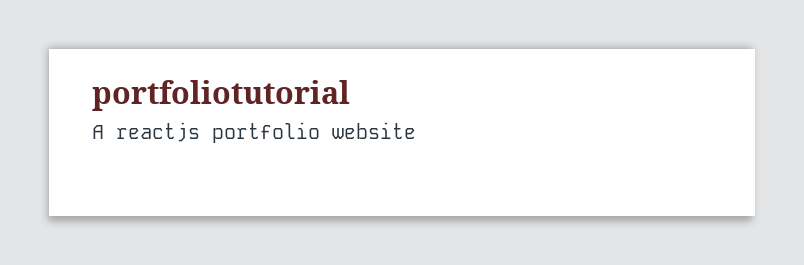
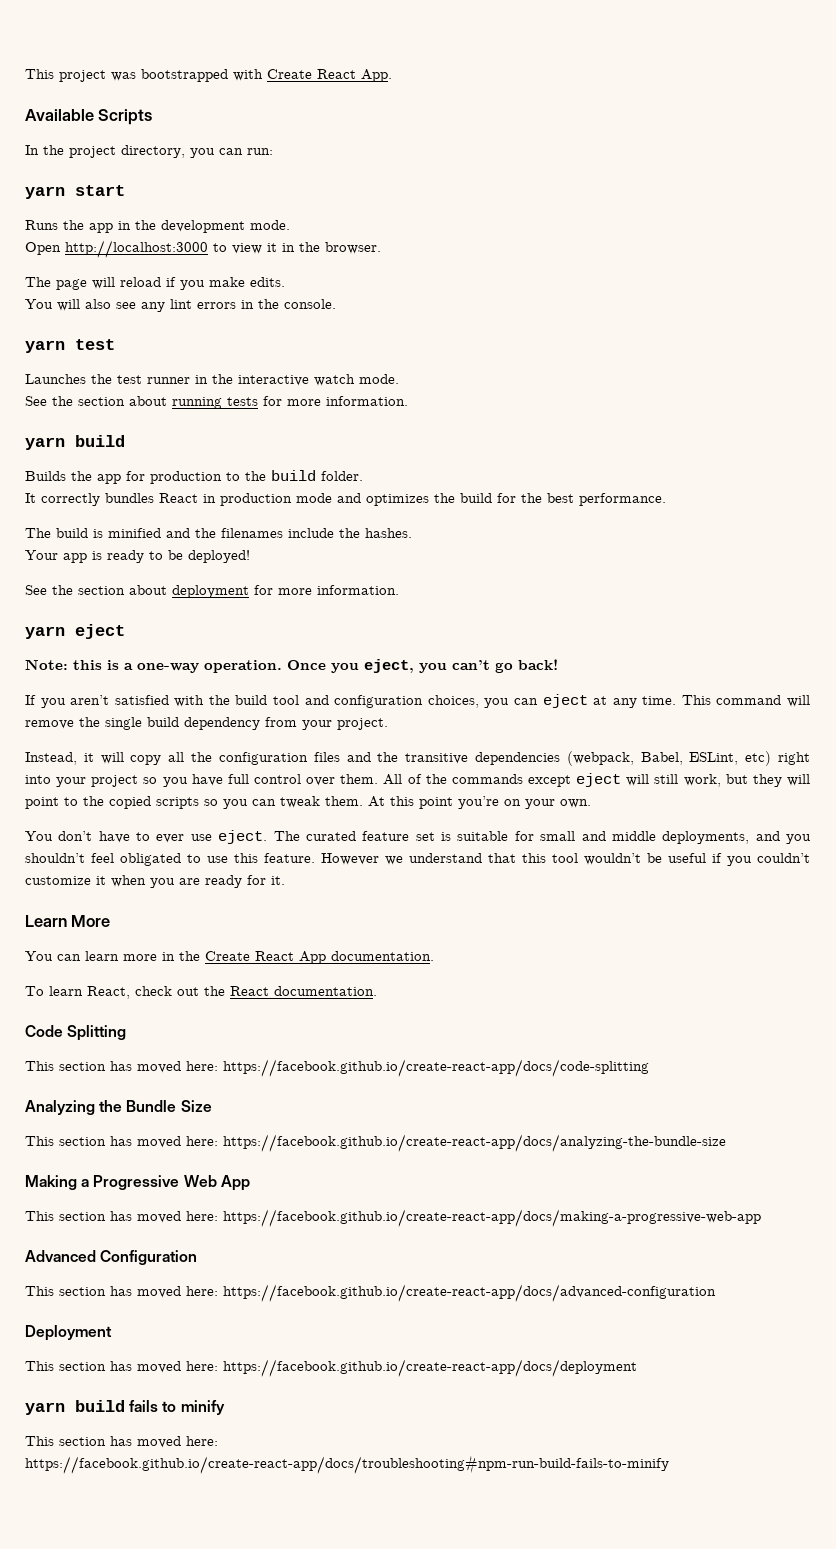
[92,80,350,111] [92,122,416,143] portfoliotutorial // A reactjs portfolio website -> [25,69,392,82] [25,109,153,125] [25,145,273,158] [25,185,125,199] [25,220,290,233] [25,240,381,258] [25,277,285,290] [25,299,336,312] [25,339,115,353] [25,374,399,386] [25,396,408,409] [25,435,125,450] [25,470,363,484] [25,493,666,506] [25,528,412,538] [25,550,250,563] [25,585,399,598] [25,624,125,639] [25,659,558,673] [25,694,810,708] [25,717,388,730] [25,751,810,766] [25,773,810,787] [25,796,591,809] [25,830,811,844] [25,853,810,866] [25,875,285,888] [25,915,111,927] [25,951,434,964] [25,986,377,999] [25,1025,127,1041] [25,1059,649,1077] [25,1100,212,1115] [25,1134,726,1152] [25,1175,250,1191] [25,1209,761,1227] [25,1250,198,1265] [25,1284,716,1302] [25,1325,112,1341] [25,1359,637,1377] [25,1400,225,1415] [25,1436,218,1448] [25,1455,669,1474] This project was bootstrapped with Create React App. // Available Scripts // In the project directory, you can run: // yarn start // Runs the app in the development mode. // Open http://localhost:3000 to view it in the browser. // The page will reload if you make edits. // You will also see any lint errors in the console. // yarn test // Launches the test runner in the interactive watch mode. // See the section about running tests for more information. // yarn build // Builds the app for production to the build folder. // It correctly bundles React in production mode and optimizes the build for the best performance. // The build is minified and the filenames include the hashes. // Your app is ready to be deployed! // See the section about deployment for more information. // yarn eject // Note: this is a one-way operation. Once you eject, you can’t go back! // If you aren’t satisfied with the build tool and configuration choices, you can eject at any time. This command will remove the single build dependency from your project. // Instead, it will copy all the configuration files and the transitive dependencies (webpack, Babel, ESLint, etc) right into your project so you have full control over them. All of the commands except eject will still work, but they will point to the copied scripts so you can tweak them. At this point you’re on your own. // You don’t have to ever use eject. The curated feature set is suitable for small and middle deployments, and you shouldn’t feel obligated to use this feature. However we understand that this tool wouldn’t be useful if you couldn’t customize it when you are ready for it. // Learn More // You can learn more in the Create React App documentation. // To learn React, check out the React documentation. // Code Splitting // This section has moved here: https://facebook.github.io/create-react-app/docs/code-splitting // Analyzing the Bundle Size // This section has moved here: https://facebook.github.io/create-react-app/docs/analyzing-the-bundle-size // Making a Progressive Web App // This section has moved here: https://facebook.github.io/create-react-app/docs/making-a-progressive-web-app // Advanced Configuration // This section has moved here: https://facebook.github.io/create-react-app/docs/advanced-configuration // Deployment // This section has moved here: https://facebook.github.io/create-react-app/docs/deployment // yarn build fails to minify // This section has moved here: https://facebook.github.io/create-react-app/docs/troubleshooting#npm-run-build-fails-to-minify

